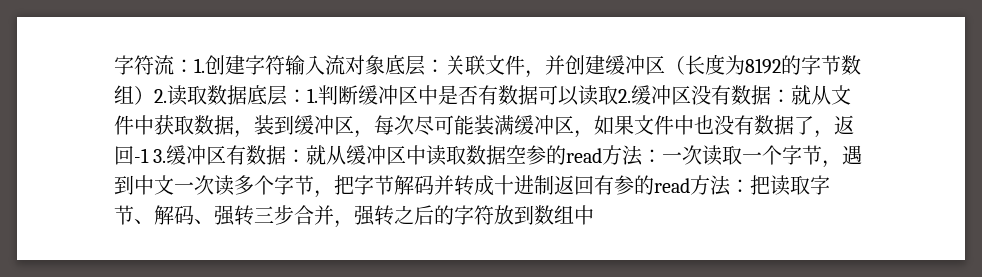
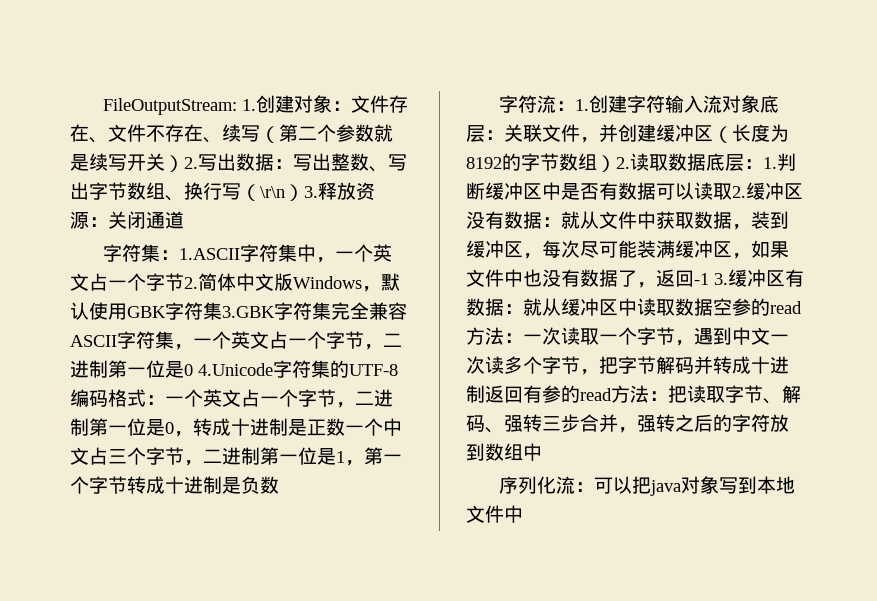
(114, 65) none -> [103,95,409,115] [70,124,393,143] [70,153,407,172] [70,182,375,201] [70,211,184,229] [103,244,393,263] [70,273,400,292] [70,302,407,320] [70,331,402,350] [70,360,398,378] [70,389,393,408] [70,418,402,437] [70,447,402,466] [70,476,279,494] FileOutputStream: 1.创建对象：文件存在、文件不存在、续写（第二个参数就是续写开关）2.写出数据：写出整数、写出字节数组、换行写（\r\n）3.释放资源：关闭通道 // 字符集：1.ASCII字符集中，一个英文占一个字节2.简体中文版Windows，默认使用GBK字符集3.GBK字符集完全兼容ASCII字符集，一个英文占一个字节，二进制第一位是0 4.Unicode字符集的UTF-8编码格式：一个英文占一个字节，二进制第一位是0，转成十进制是正数一个中文占三个字节，二进制第一位是1，第一个字节转成十进制是负数 //
(594, 215) none -> [499,476,796,496] [466,505,523,523] // 序列化流：可以把java对象写到本地文件中

